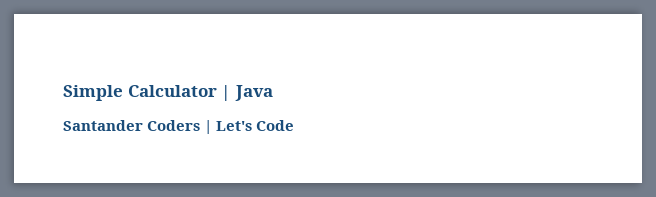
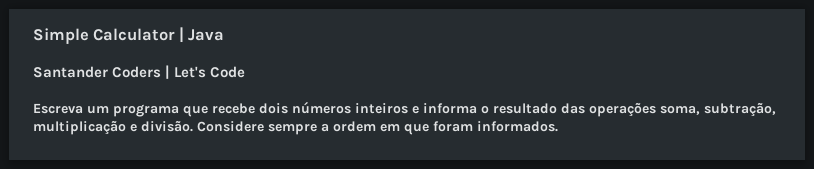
(295, 125) none -> [33,101,776,117] [33,120,558,135] // Escreva um programa que recebe dois números inteiros e informa o resultado das operações soma, subtração, multiplicação e divisão. Considere sempre a ordem em que foram informados.

